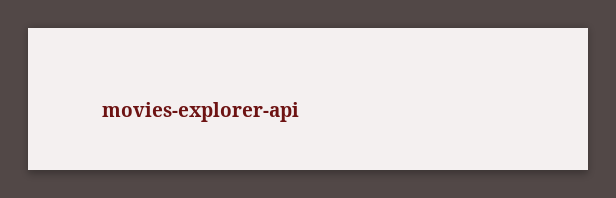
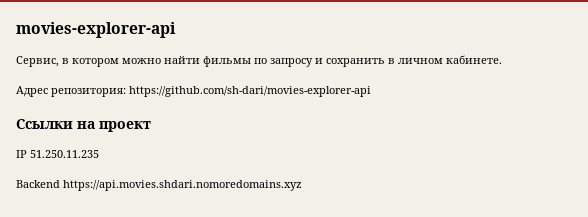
(299, 112) none -> [16,55,502,67] [16,86,371,97] [16,119,151,132] [16,150,99,158] [16,180,302,191] // Сервис, в котором можно найти фильмы по запросу и сохранить в личном кабинете. // Адрес репозитория: https://github.com/sh-dari/movies-explorer-api // Ссылки на проект // IP 51.250.11.235 // Backend https://api.movies.shdari.nomoredomains.xyz

